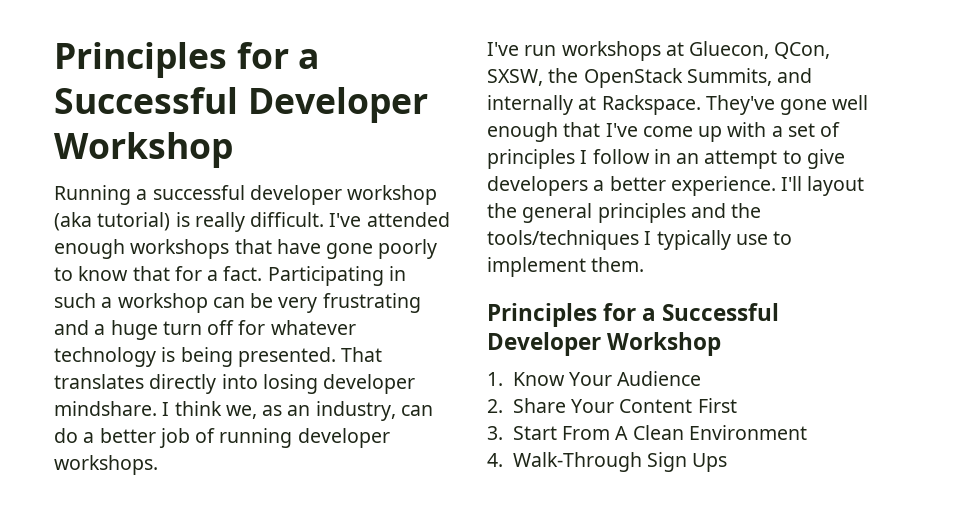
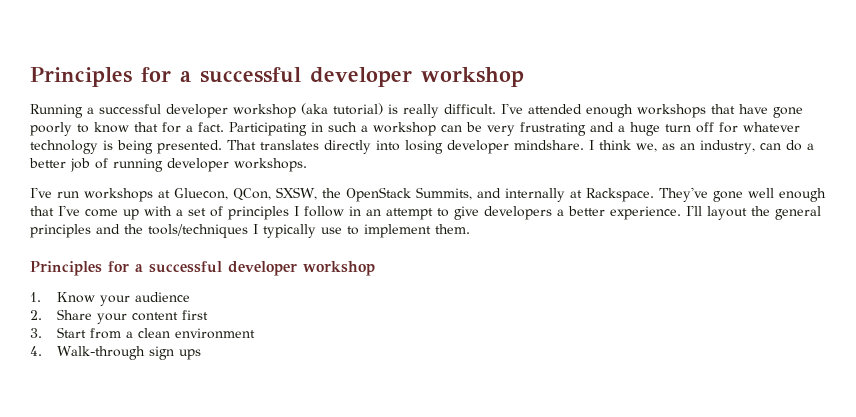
[54,42,320,78] [54,87,428,123] [54,132,233,168] Principles for a Successful Developer Workshop -> [30,67,524,87] Principles for a successful developer workshop
[662,303,780,321] [487,332,722,356] Successful Developer Workshop -> [149,261,375,276] successful developer workshop
[569,371,702,386] Your Audience -> [100,292,191,306] your audience
[571,398,737,413] Your Content First -> [97,310,209,324] your content first
[562,425,807,440] [487,452,728,472] From A Clean Environment // 4. Walk-Through Sign Ups -> [90,328,256,339] [30,346,202,360] from a clean environment // 4. Walk-through sign ups

